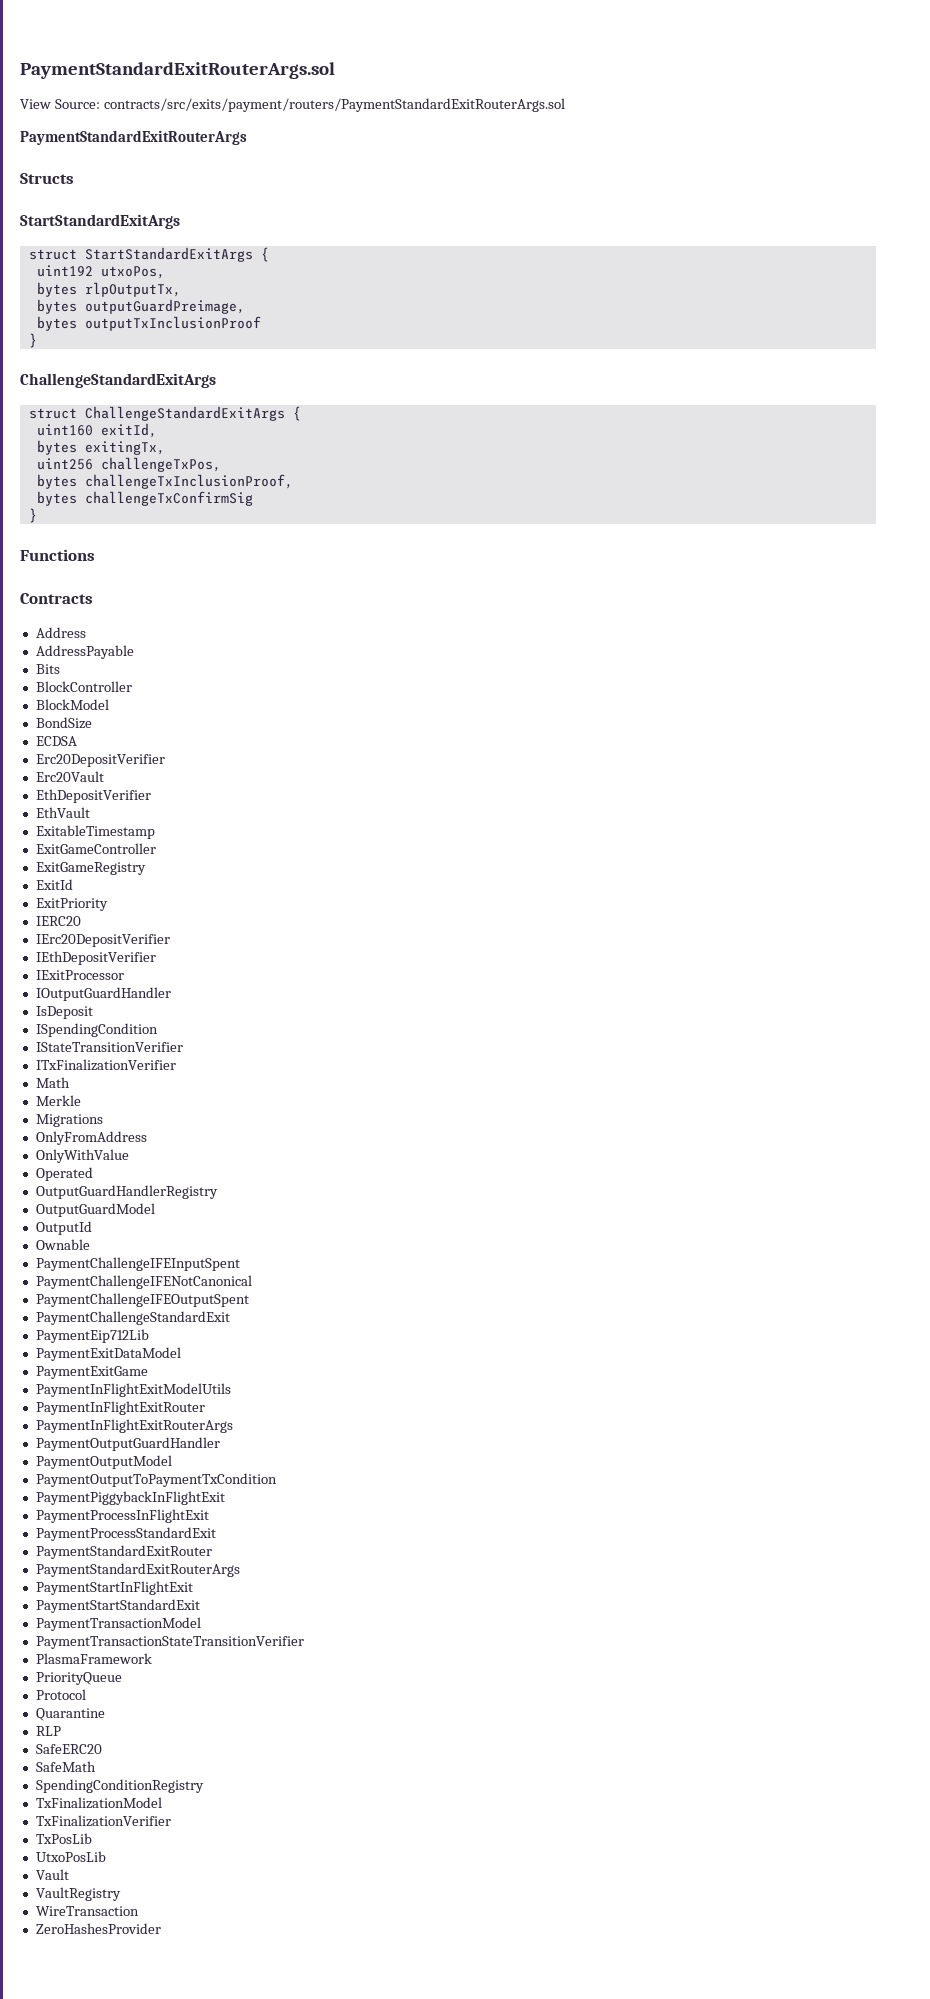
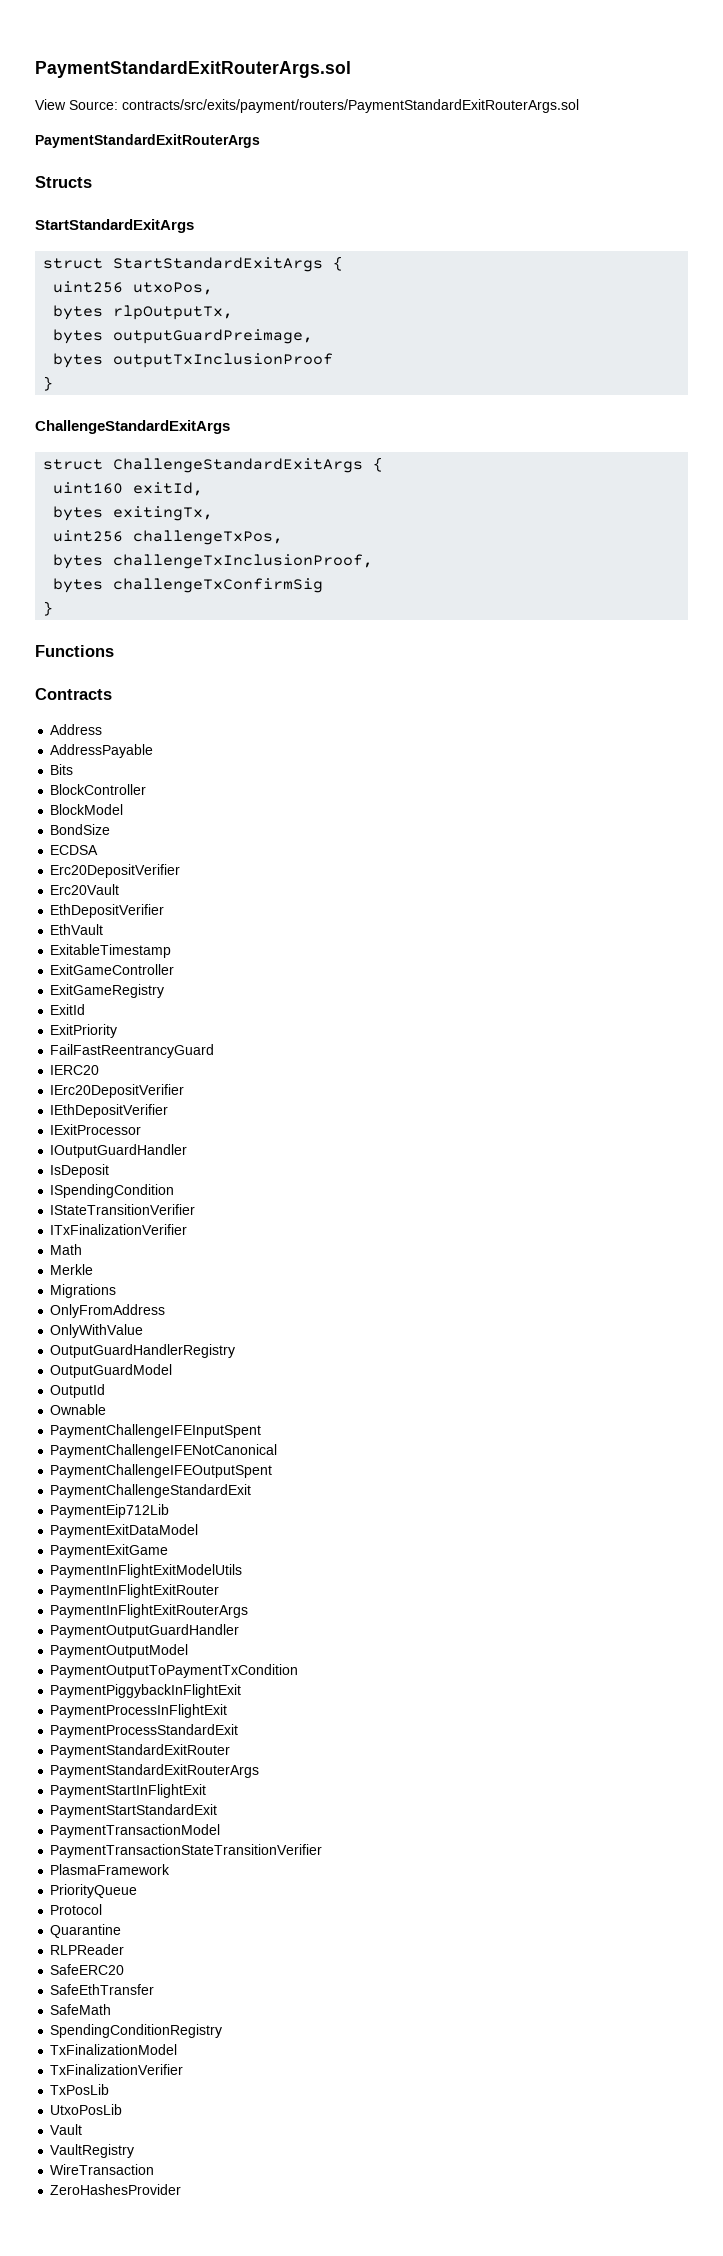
[36,265,93,277] uint192 -> [53,281,124,293] uint256
(108, 904) none -> [50,1044,215,1058] // FailFastReentrancyGuard
[35,1167,93,1181] // Operated -> (144, 1331) none
[35,1726,61,1736] RLP -> [50,1944,125,1955] RLPReader
(102, 1749) none -> [50,1984,155,1995] // SafeEthTransfer

